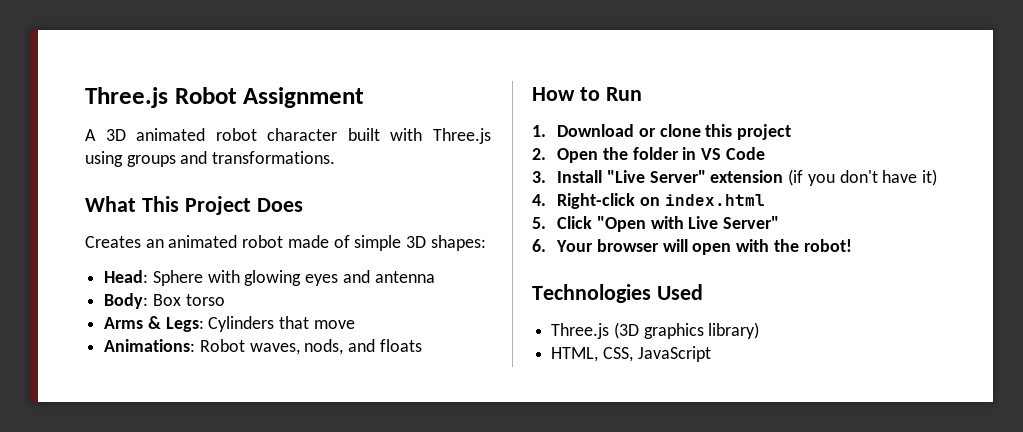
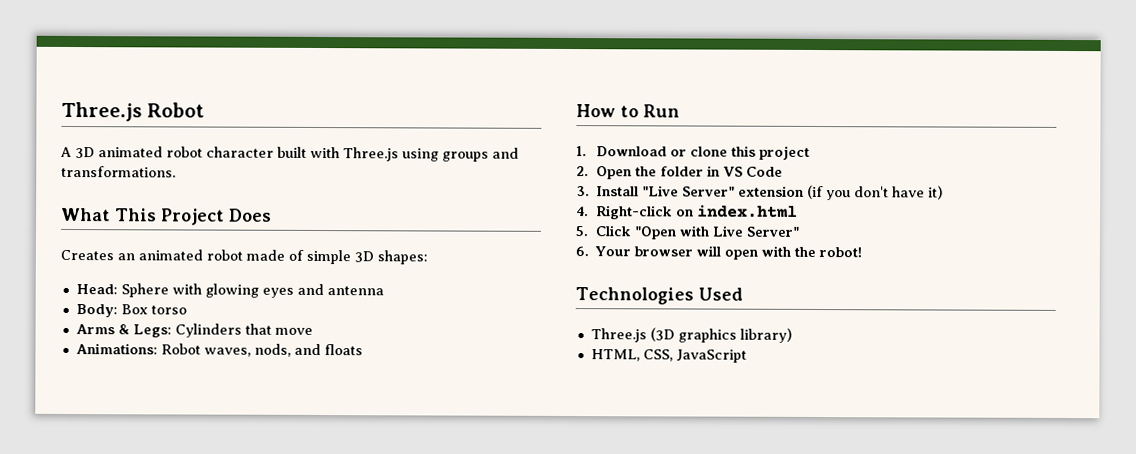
[243,87,365,108] Assignment -> (205, 110) none

